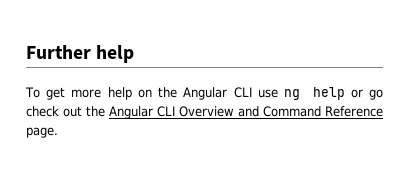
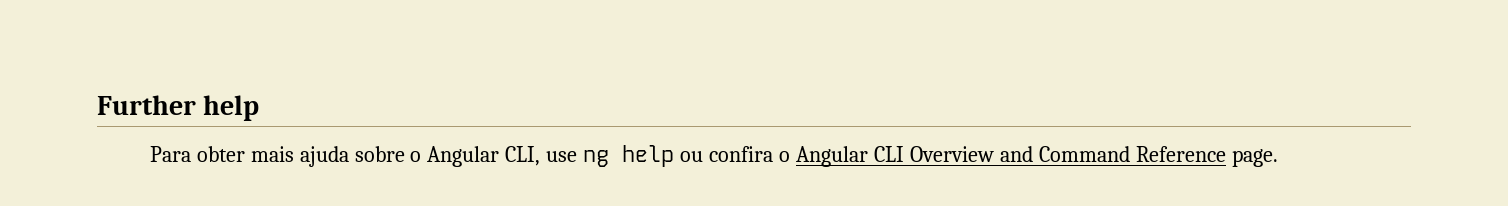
[25,87,383,100] [26,106,105,117] To get more help on the Angular CLI use ng help or go check out the -> [149,145,791,167] Para obter mais ajuda sobre o Angular CLI, use ng help ou confira o

